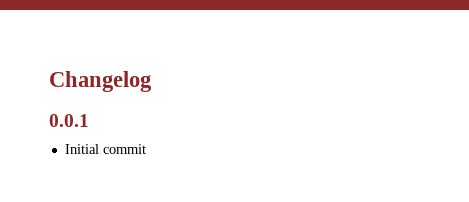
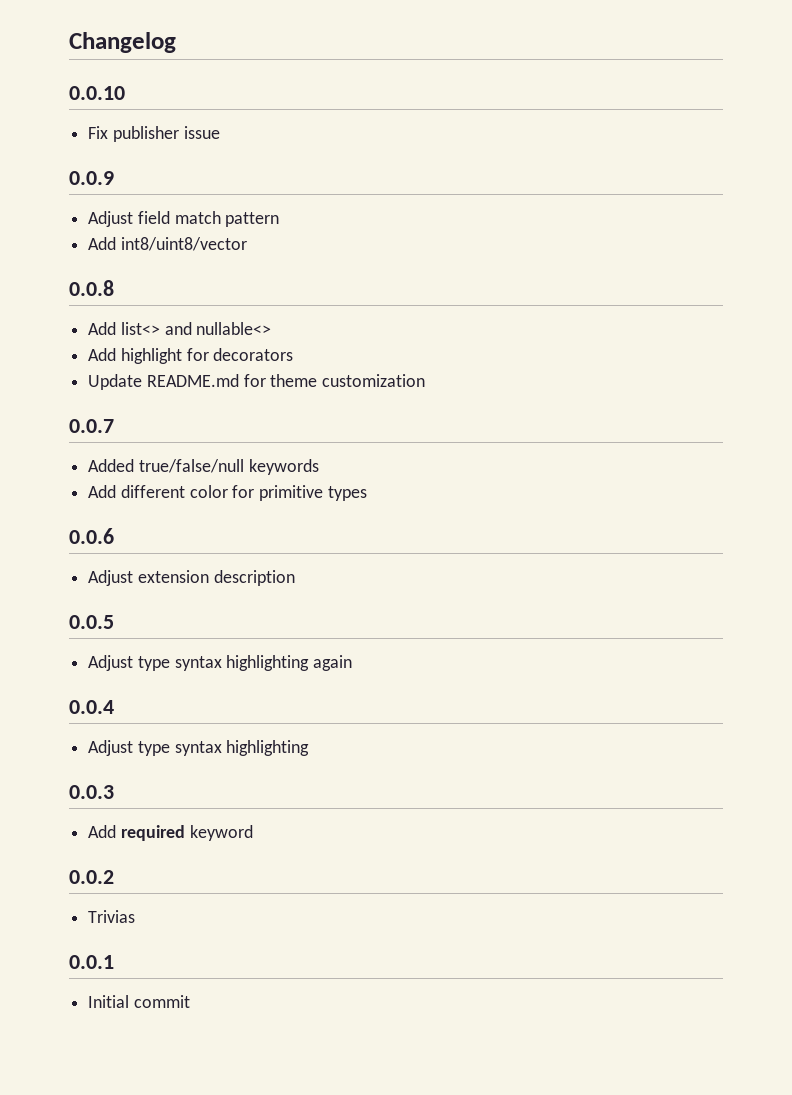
(152, 81) none -> [69,86,125,100] [88,126,220,142] [69,171,114,185] [88,211,280,227] [88,237,247,251] [69,280,114,296] [88,322,272,335] [88,348,294,364] [88,374,426,390] [69,419,114,433] [88,459,319,475] [88,485,367,501] [69,528,114,544] [88,570,295,586] [69,615,114,629] [88,655,353,671] [69,700,114,714] [88,740,310,756] [69,785,114,799] [88,825,253,841] [69,870,114,884] [88,910,136,923] // 0.0.10 // Fix publisher issue // 0.0.9 // Adjust field match pattern // Add int8/uint8/vector // 0.0.8 // Add list<> and nullable<> // Add highlight for decorators // Update README.md for theme customization // 0.0.7 // Added true/false/null keywords // Add different color for primitive types // 0.0.6 // Adjust extension description // 0.0.5 // Adjust type syntax highlighting again // 0.0.4 // Adjust type syntax highlighting // 0.0.3 // Add required keyword // 0.0.2 // Trivias

